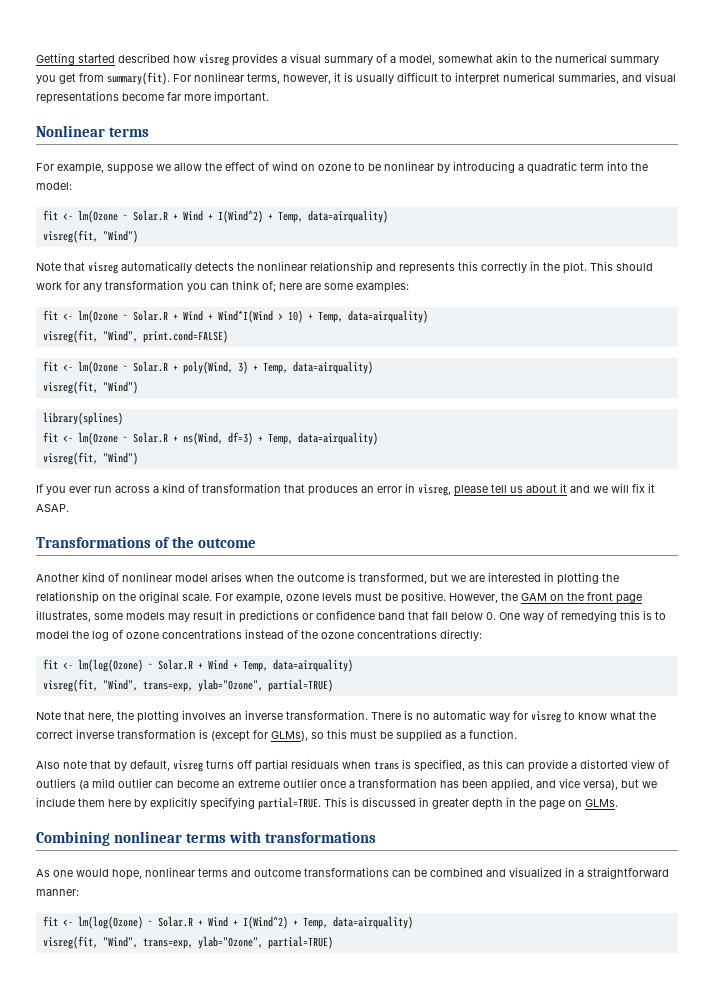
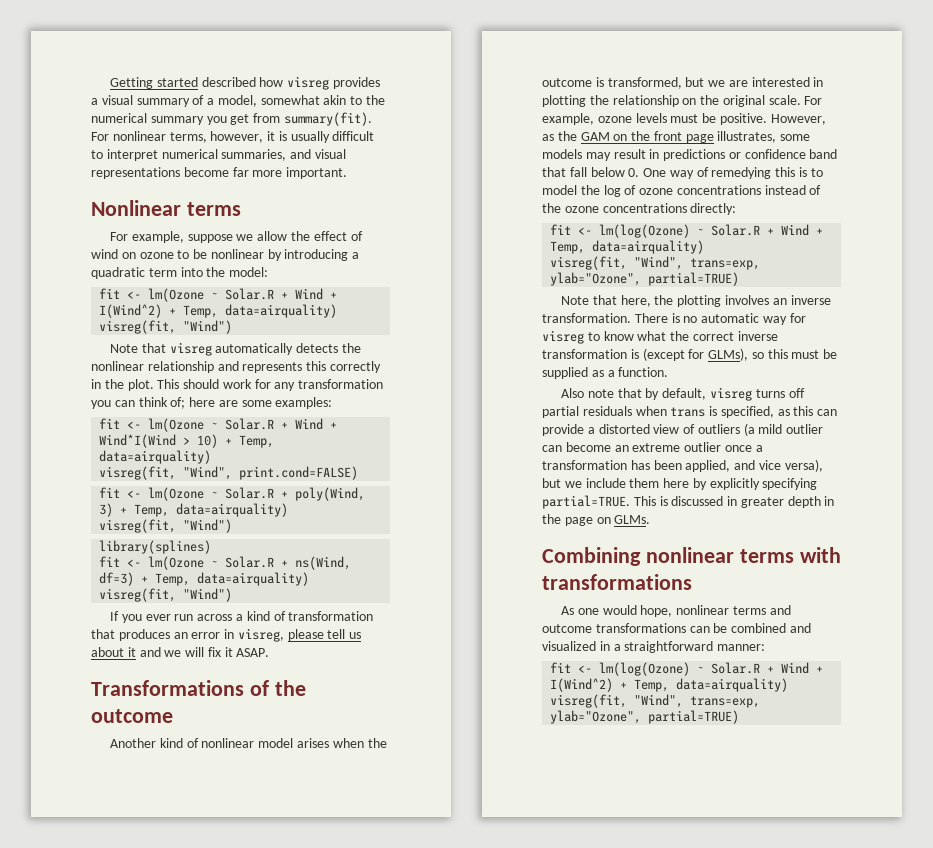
(498, 598) none -> [542,134,554,141] as

